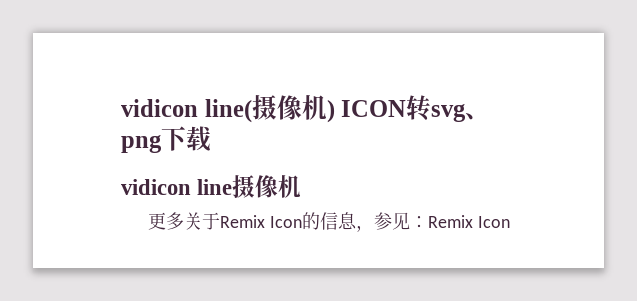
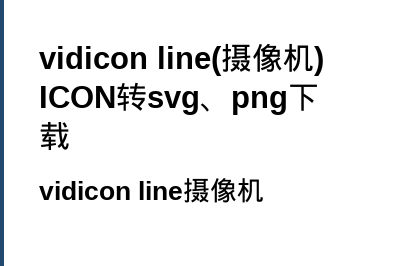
[147,212,510,232] // 更多关于Remix Icon的信息，参见：Remix Icon -> (265, 190) none

